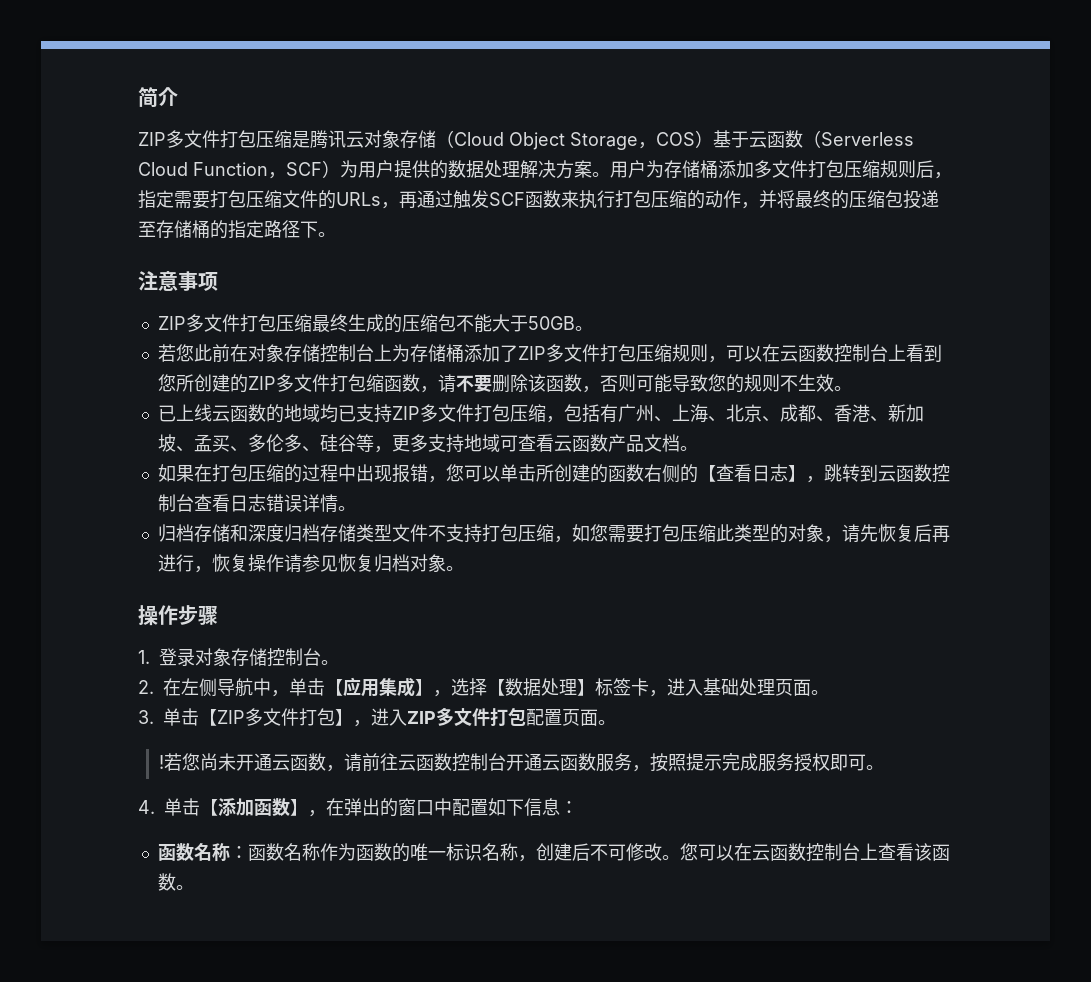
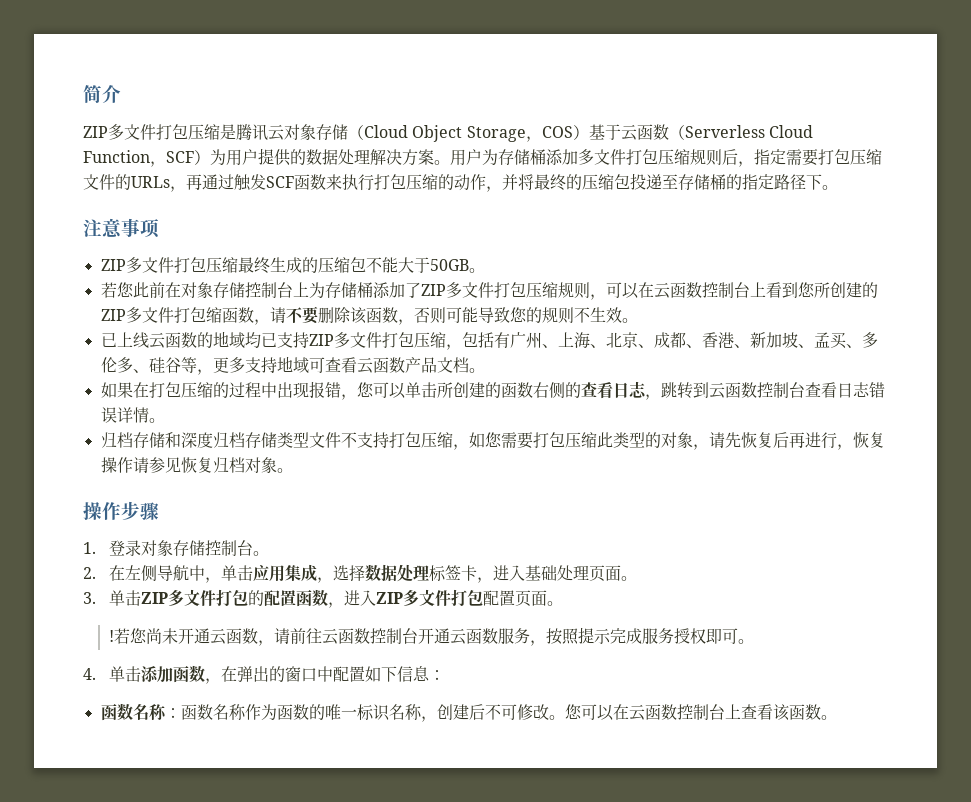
[697,464,806,482] 【查看日志】 -> [580,381,647,399] 查看日志
[325,679,343,696] 【 -> (253, 573) none
[415,678,595,697] 】，选择【数据处理】 -> [316,564,429,583] ，选择数据处理
[199,708,353,726] 【ZIP多文件打包】 -> [140,589,328,607] ZIP多文件打包的配置函数
[200,799,218,816] 【 -> (141, 674) none
[290,799,308,816] 】 -> (205, 674) none

